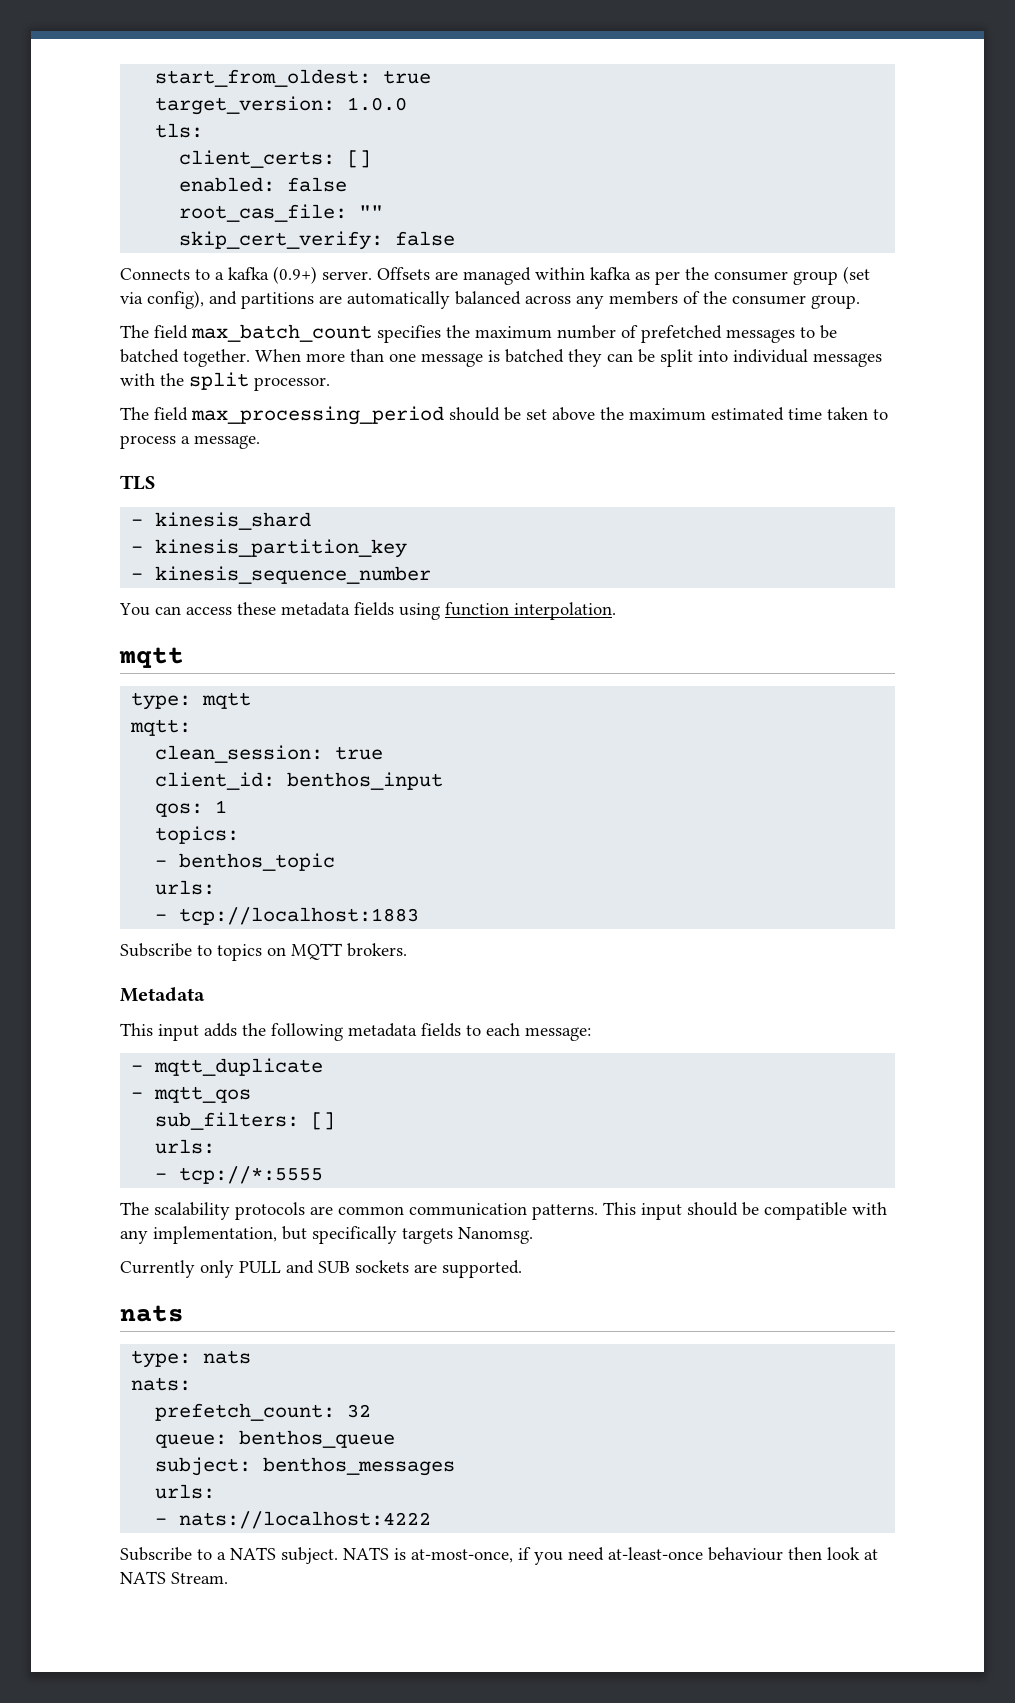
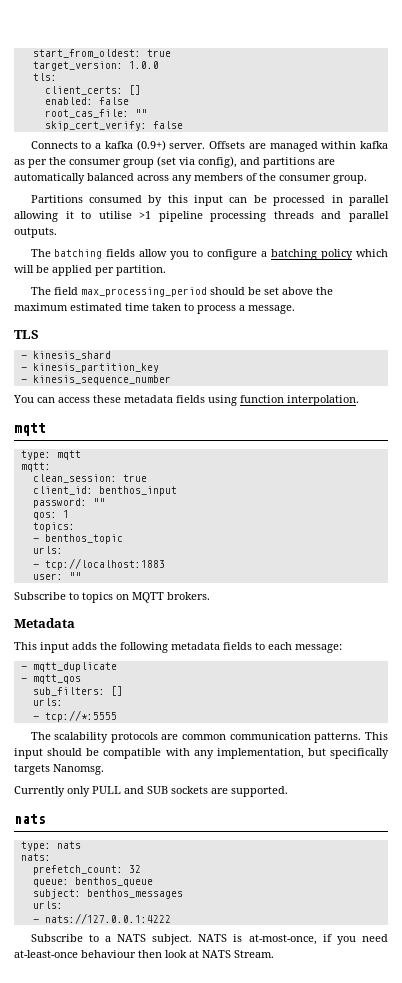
[120,324,837,343] [120,349,882,367] [120,372,330,391] The field max_batch_count specifies the maximum number of prefetched messages to be batched together. When more than one message is batched they can be split into individual messages with the split processor. -> [30,195,390,206] [14,211,389,222] [14,227,57,238] [30,249,388,260] [14,265,166,276] Partitions consumed by this input can be processed in parallel allowing it to utilise >1 pipeline processing threads and parallel outputs. // The batching fields allow you to configure a batching policy which will be applied per partition.
(444, 781) none -> [32,498,105,508] // password: ""
(420, 916) none -> [32,572,81,580] // user: ""
[179,1511,432,1529] nats://localhost:4222 -> [44,913,171,924] nats://127.0.0.1:4222

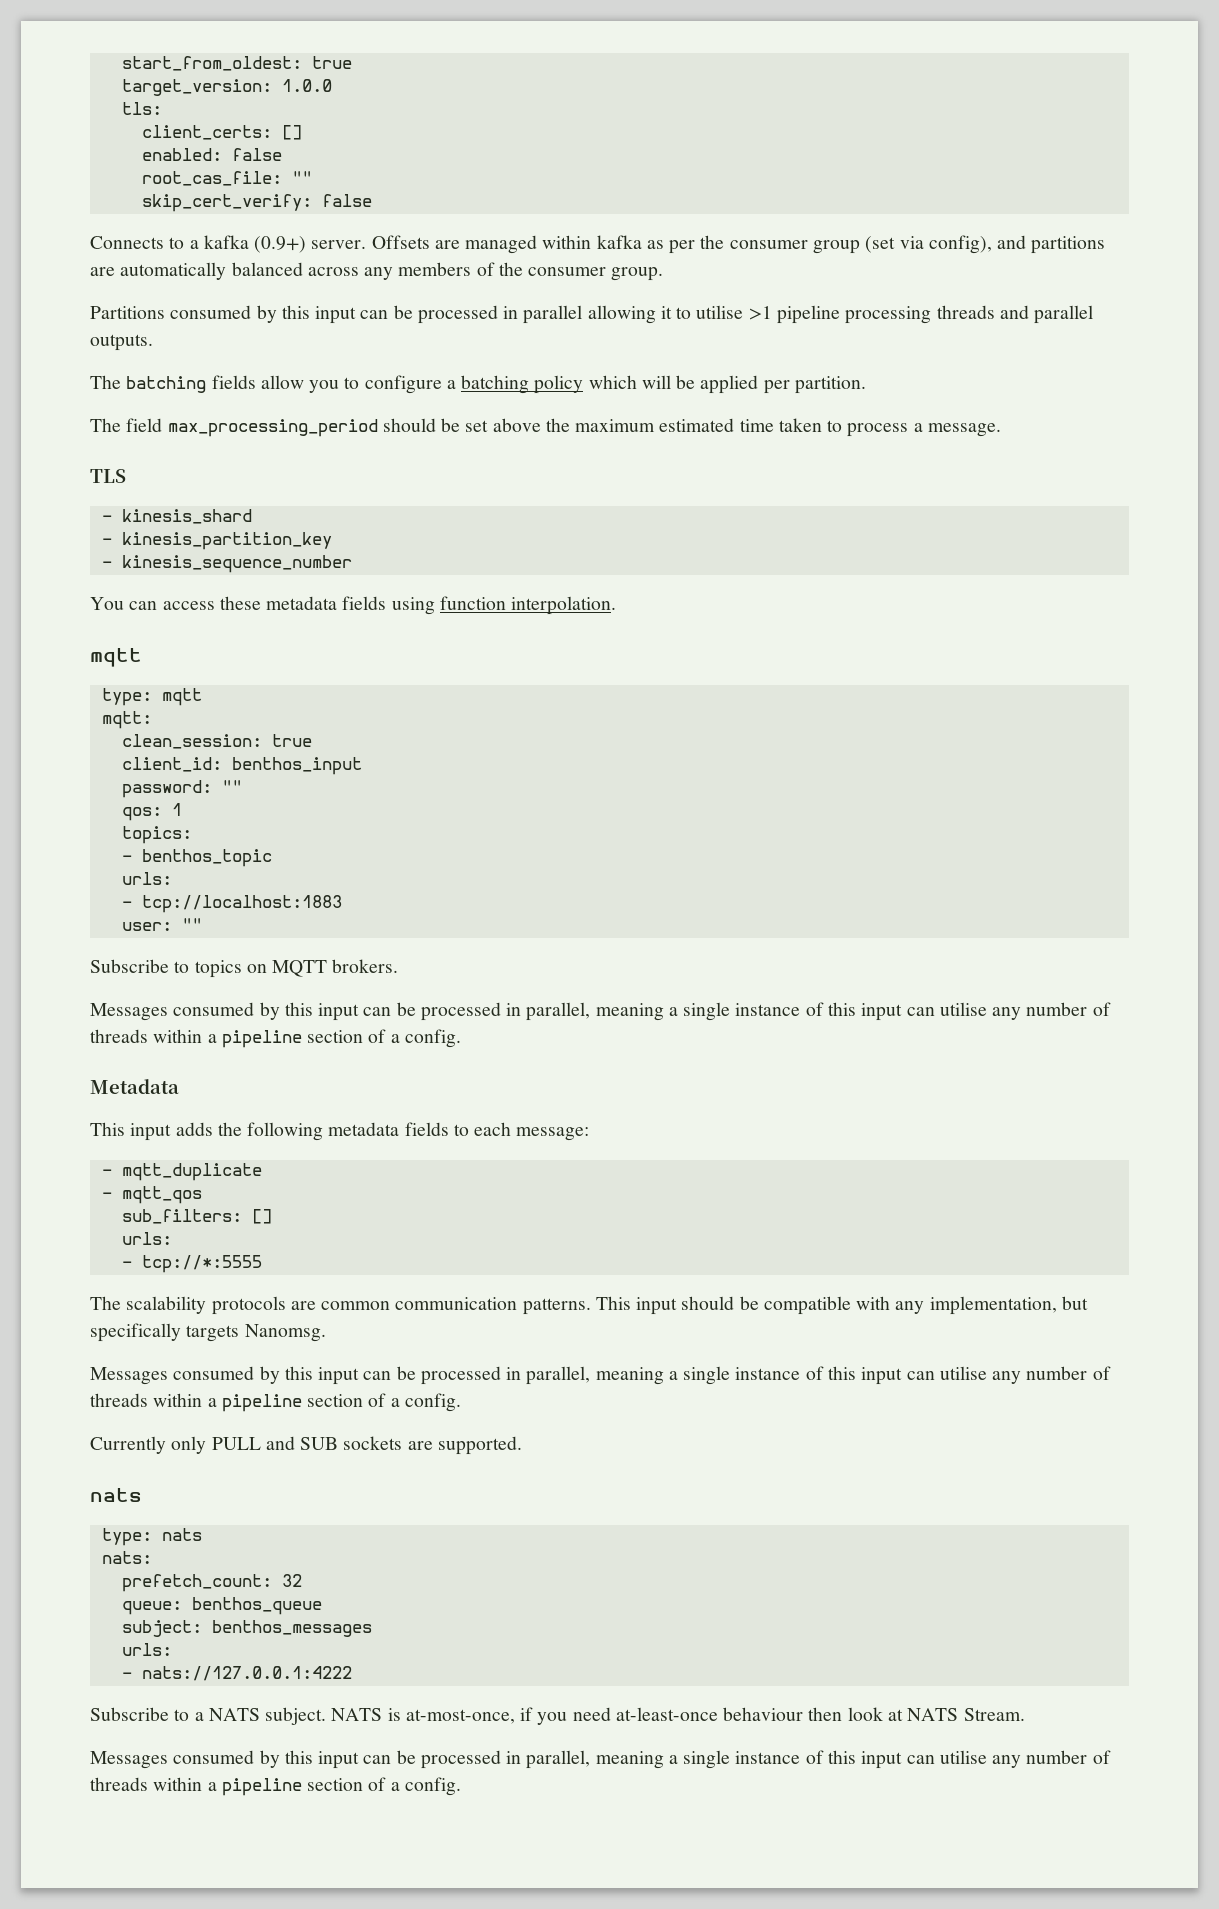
(210, 596) none -> [90,1002,1111,1021] [90,1029,461,1048] // Messages consumed by this input can be processed in parallel, meaning a single instance of this input can utilise any number of threads within a pipeline section of a config.
(104, 769) none -> [90,1366,1111,1385] [90,1393,461,1412] // Messages consumed by this input can be processed in parallel, meaning a single instance of this input can utilise any number of threads within a pipeline section of a config.
(274, 954) none -> [90,1750,1111,1769] [90,1777,461,1796] // Messages consumed by this input can be processed in parallel, meaning a single instance of this input can utilise any number of threads within a pipeline section of a config.

